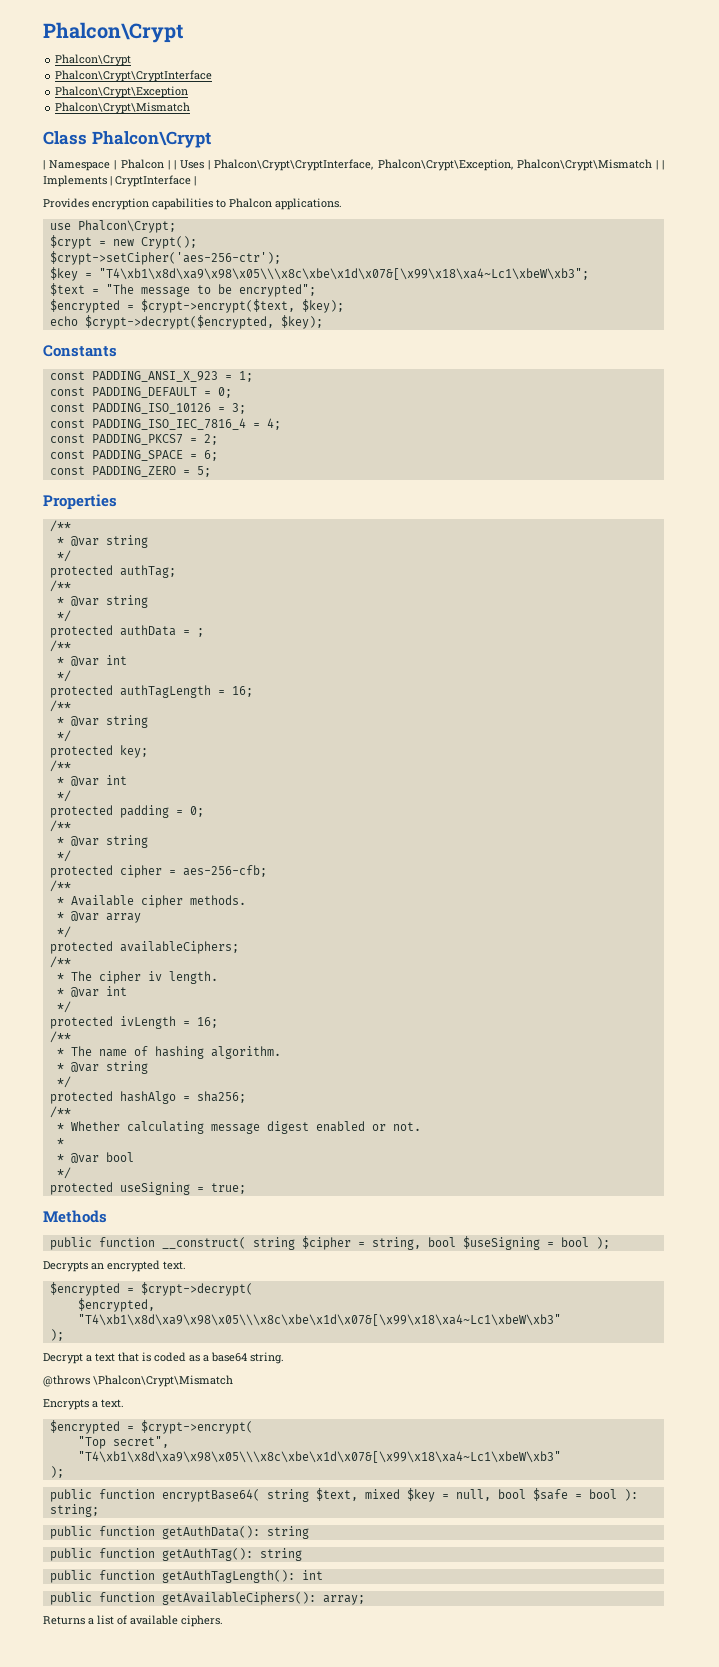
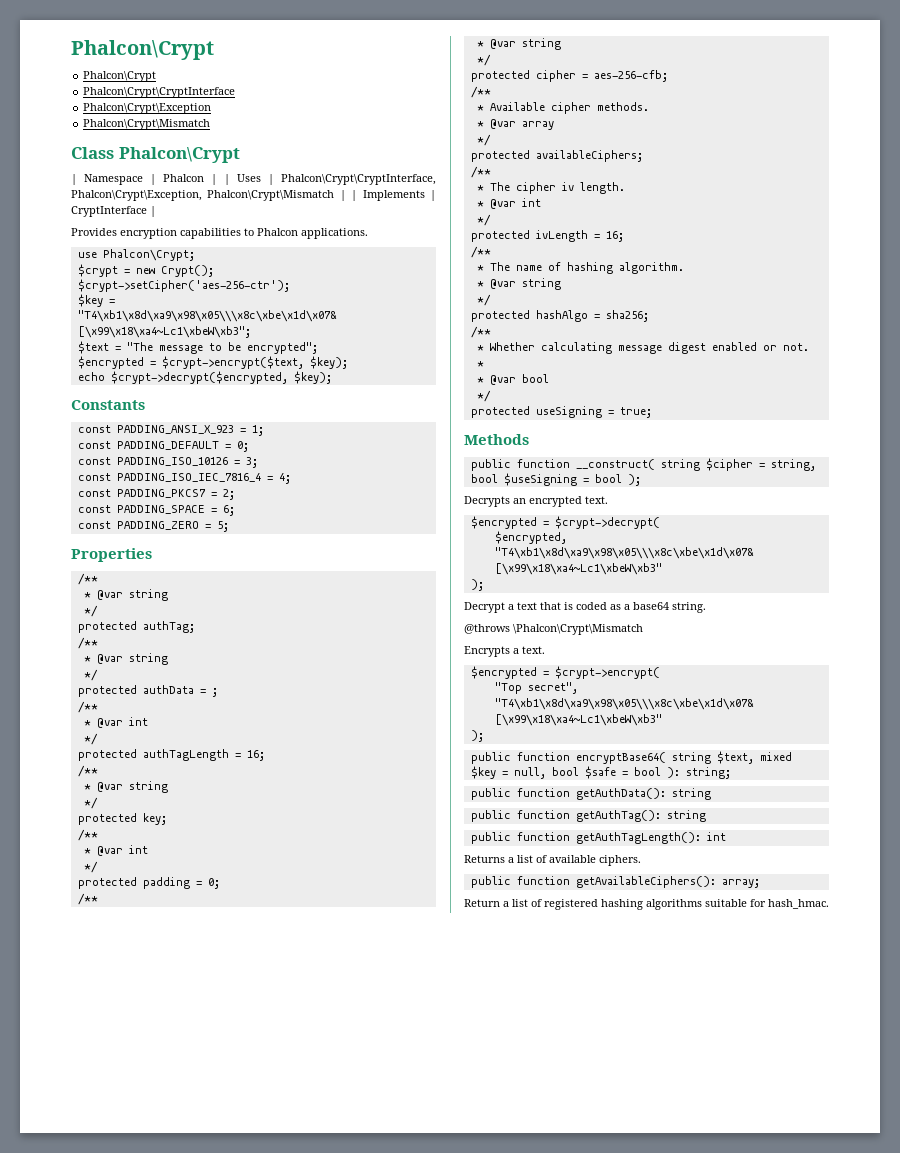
[49,1592,365,1605] // public function getAvailableCiphers(): array; -> (726, 836) none
(223, 1621) none -> [470,876,760,888] [464,899,829,910] // public function getAvailableCiphers(): array; // Return a list of registered hashing algorithms suitable for hash_hmac.

